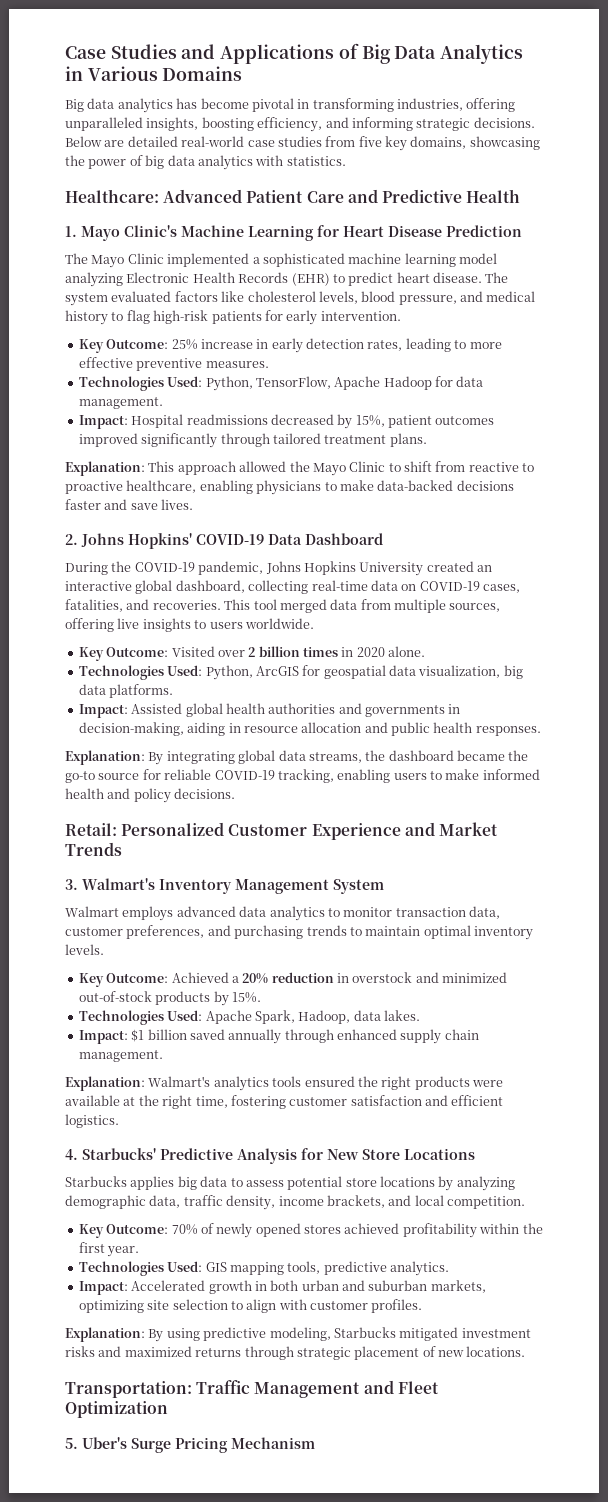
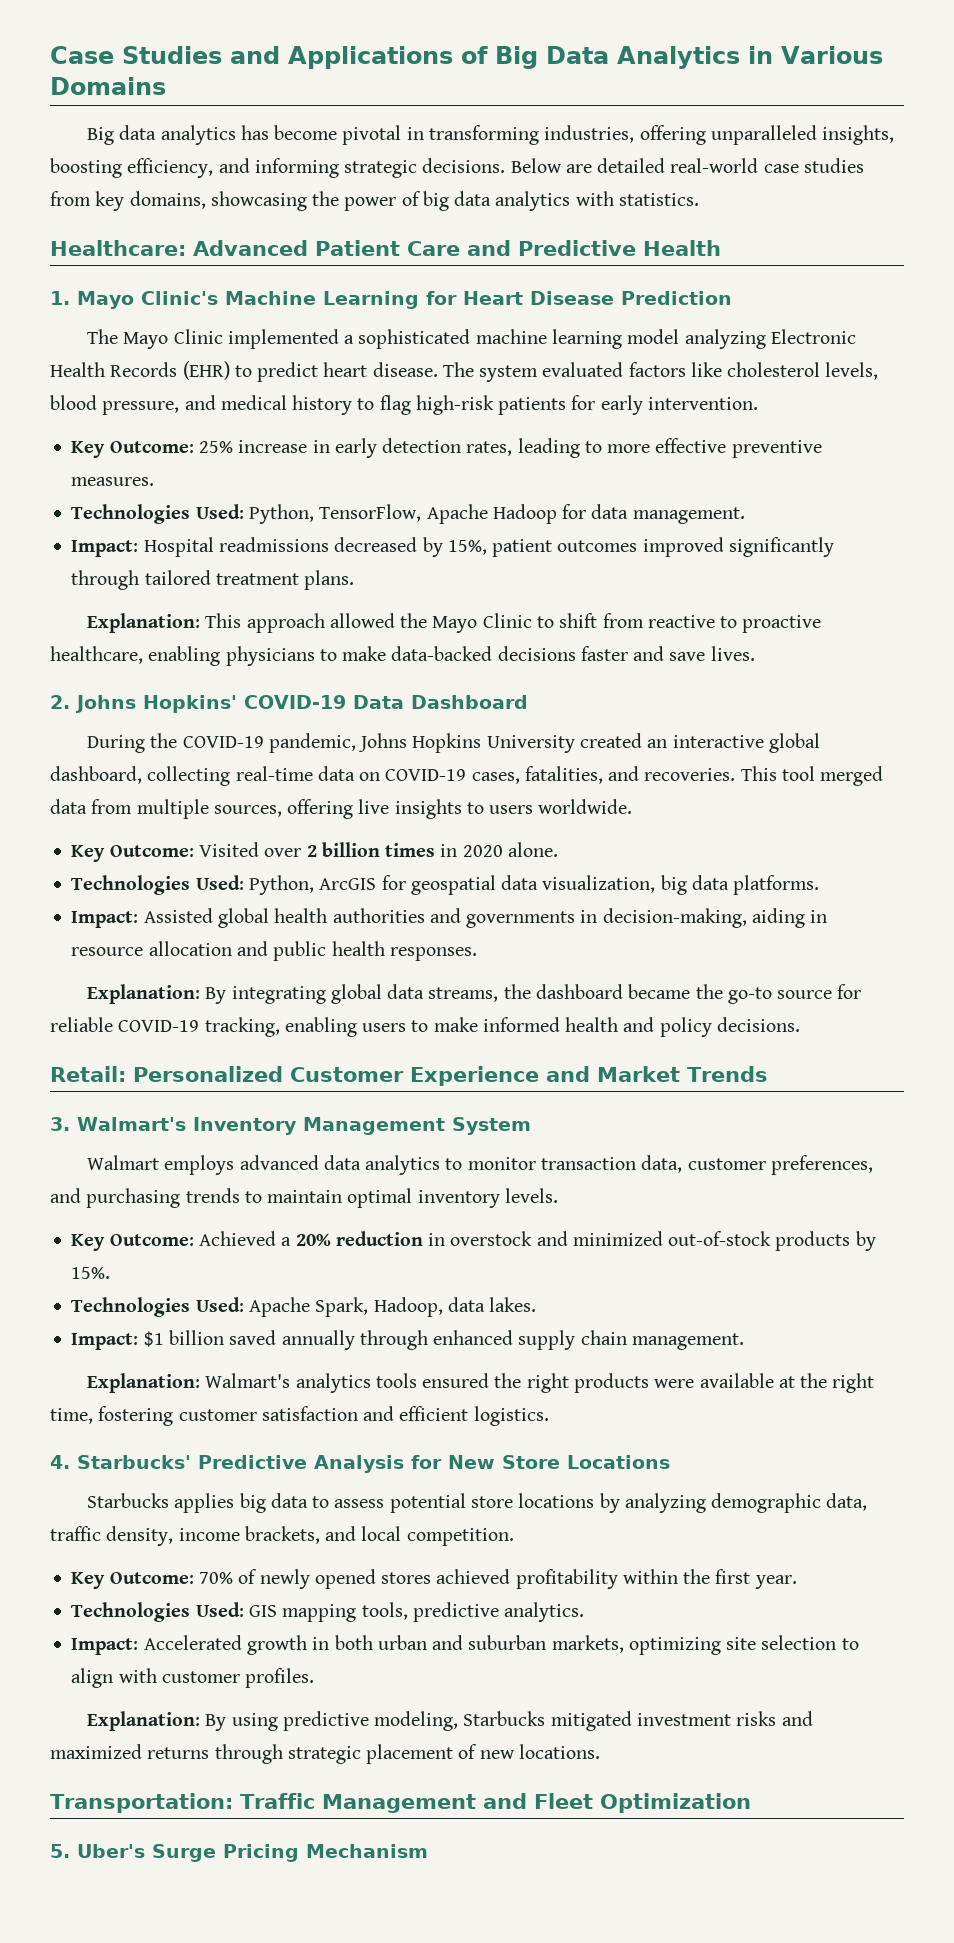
[358,136,382,147] five -> (91, 198) none

